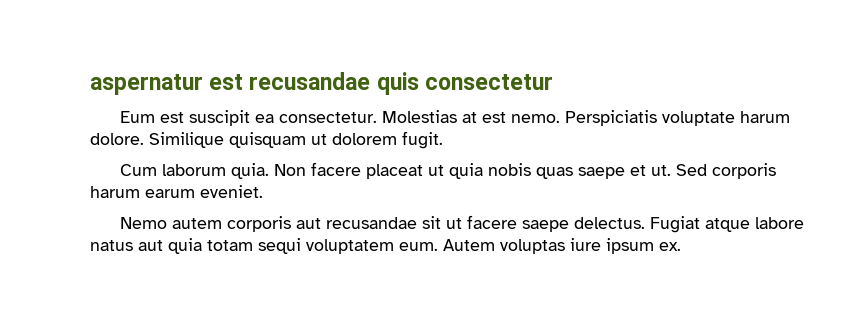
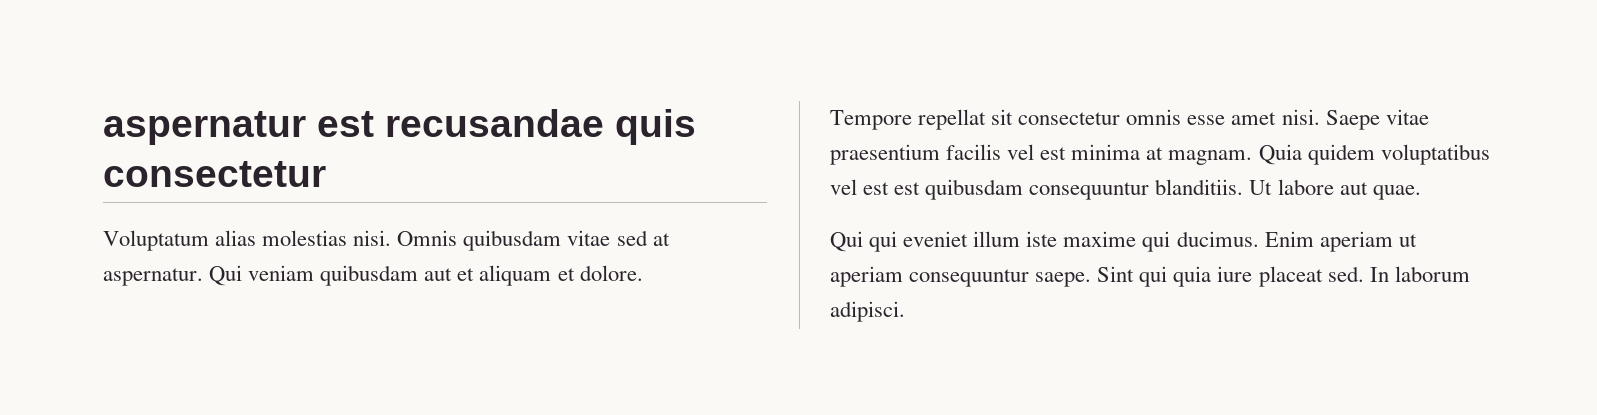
[120,110,791,126] [90,131,443,149] [120,162,777,179] [90,185,263,198] [120,215,805,233] [90,238,681,254] Eum est suscipit ea consectetur. Molestias at est nemo. Perspiciatis voluptate harum dolore. Similique quisquam ut dolorem fugit. // Cum laborum quia. Non facere placeat ut quia nobis quas saepe et ut. Sed corporis harum earum eveniet. // Nemo autem corporis aut recusandae sit ut facere saepe delectus. Fugiat atque labore natus aut quia totam sequi voluptatem eum. Autem voluptas iure ipsum ex. -> [103,230,670,251] [103,265,643,286] [830,109,1429,130] [830,144,1490,165] [830,179,1421,200] [830,231,1417,252] [830,266,1470,287] [830,301,905,322] Voluptatum alias molestias nisi. Omnis quibusdam vitae sed at aspernatur. Qui veniam quibusdam aut et aliquam et dolore. // Tempore repellat sit consectetur omnis esse amet nisi. Saepe vitae praesentium facilis vel est minima at magnam. Quia quidem voluptatibus vel est est quibusdam consequuntur blanditiis. Ut labore aut quae. // Qui qui eveniet illum iste maxime qui ducimus. Enim aperiam ut aperiam consequuntur saepe. Sint qui quia iure placeat sed. In laborum adipisci.

